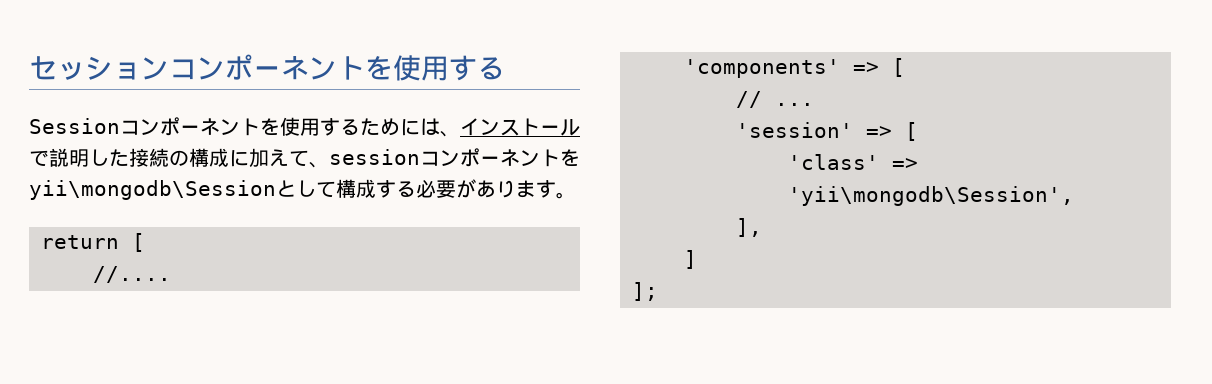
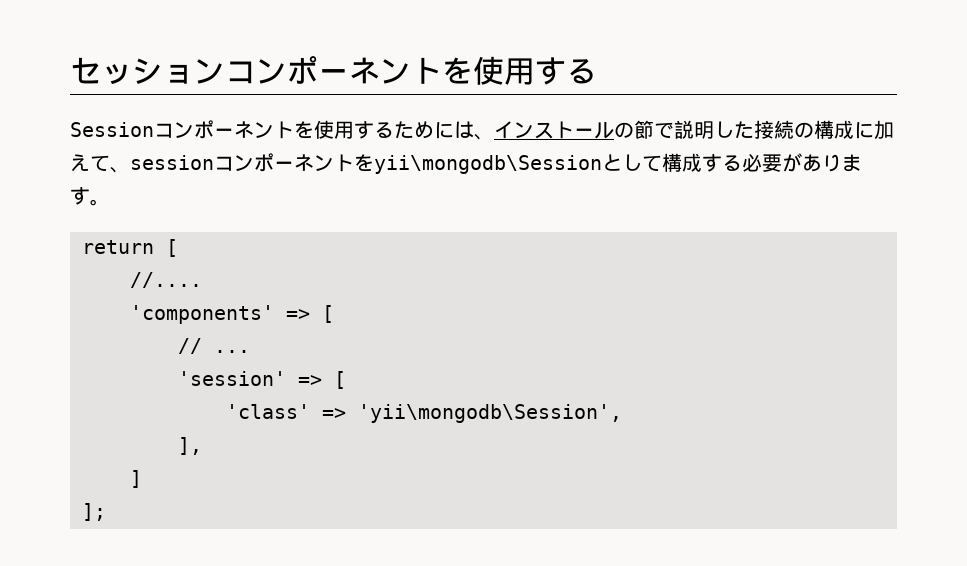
(580, 127) none -> [614,120,654,139] の節

